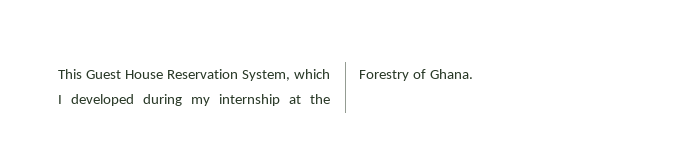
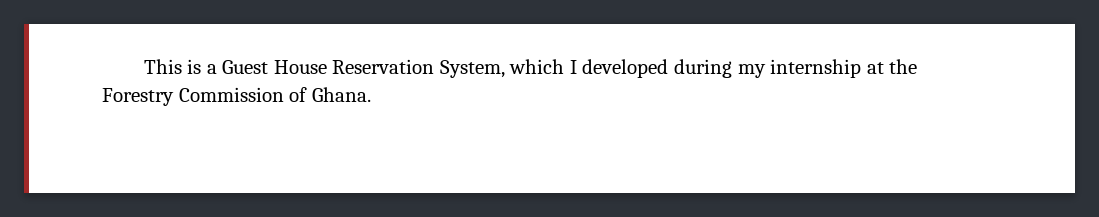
(82, 74) none -> [187,59,217,74] is a
(409, 75) none -> [178,87,284,102] Commission

